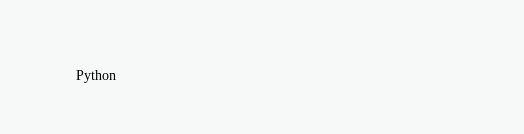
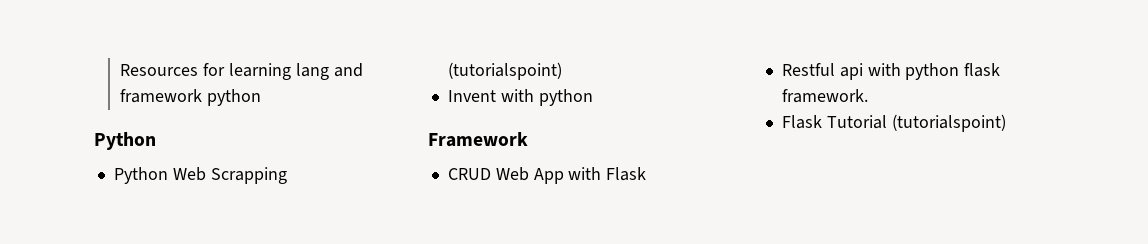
[76,70,116,83] Python -> [120,63,363,80] [120,89,262,106] [94,132,156,150] [113,167,287,184] [447,62,562,80] [447,89,593,106] [428,132,528,147] [447,167,647,184] [781,63,1001,80] [781,89,868,103] [781,114,1006,132] Resources for learning lang and framework python // Python // Python Web Scrapping (tutorialspoint) // Invent with python // Framework // CRUD Web App with Flask // Restful api with python flask framework. // Flask Tutorial (tutorialspoint)

